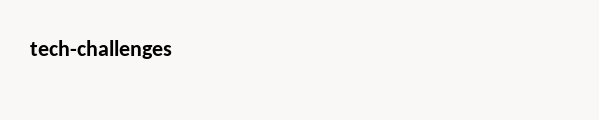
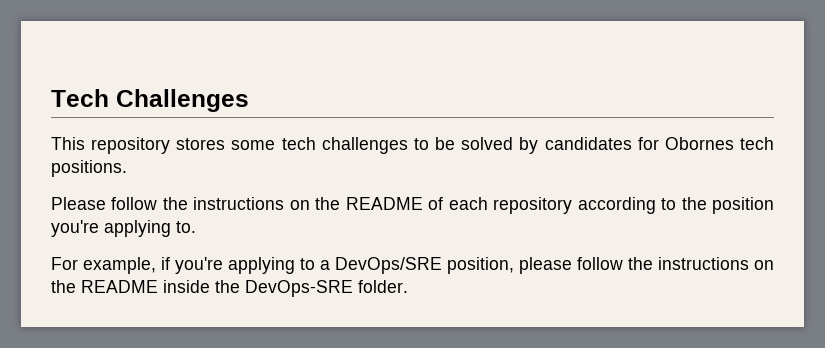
[30,40,172,59] tech-challenges -> [51,89,249,112] [51,137,774,154] [51,160,127,177] [51,197,774,214] [51,220,196,237] [51,257,774,274] [51,280,408,297] Tech Challenges // This repository stores some tech challenges to be solved by candidates for Obornes tech positions. // Please follow the instructions on the README of each repository according to the position you're applying to. // For example, if you're applying to a DevOps/SRE position, please follow the instructions on the README inside the DevOps-SRE folder.

